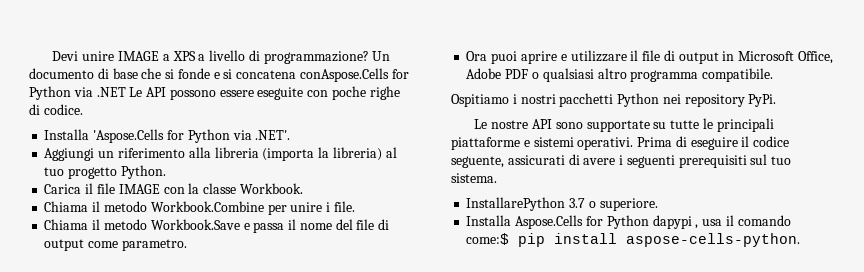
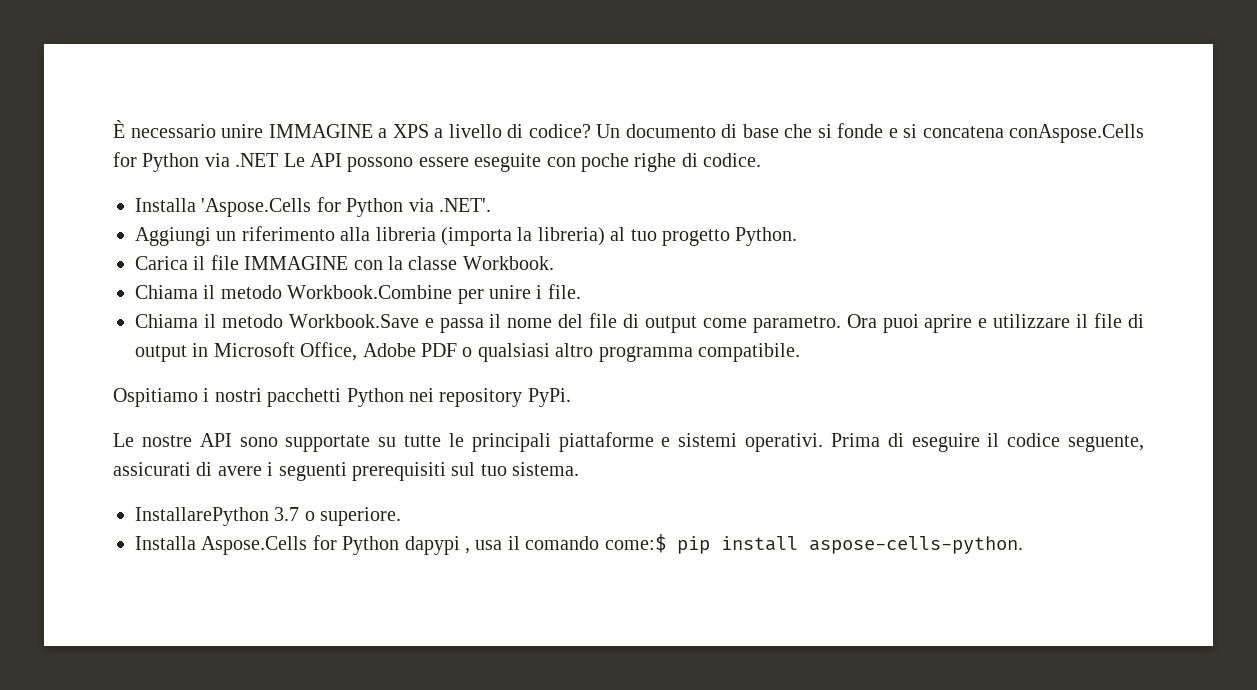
[52,51,159,61] Devi unire IMAGE -> [113,120,373,138] È necessario unire IMMAGINE
[263,51,369,64] programmazione? -> [528,124,591,138] codice?
[118,184,160,194] IMAGE -> [244,256,349,270] IMMAGINE
(187, 245) // -> (841, 324) none

